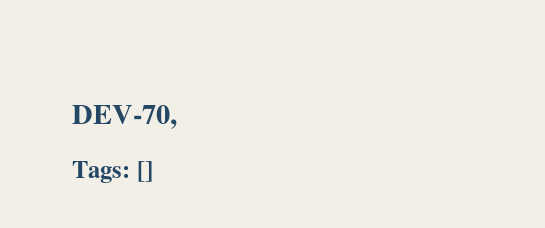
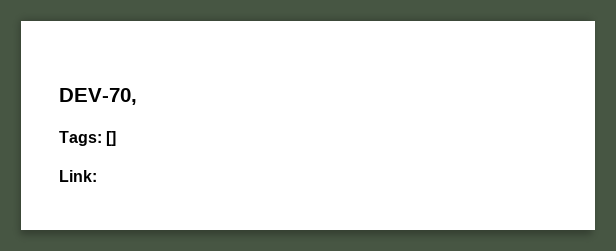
(153, 171) none -> [59,170,97,182] // Link:

